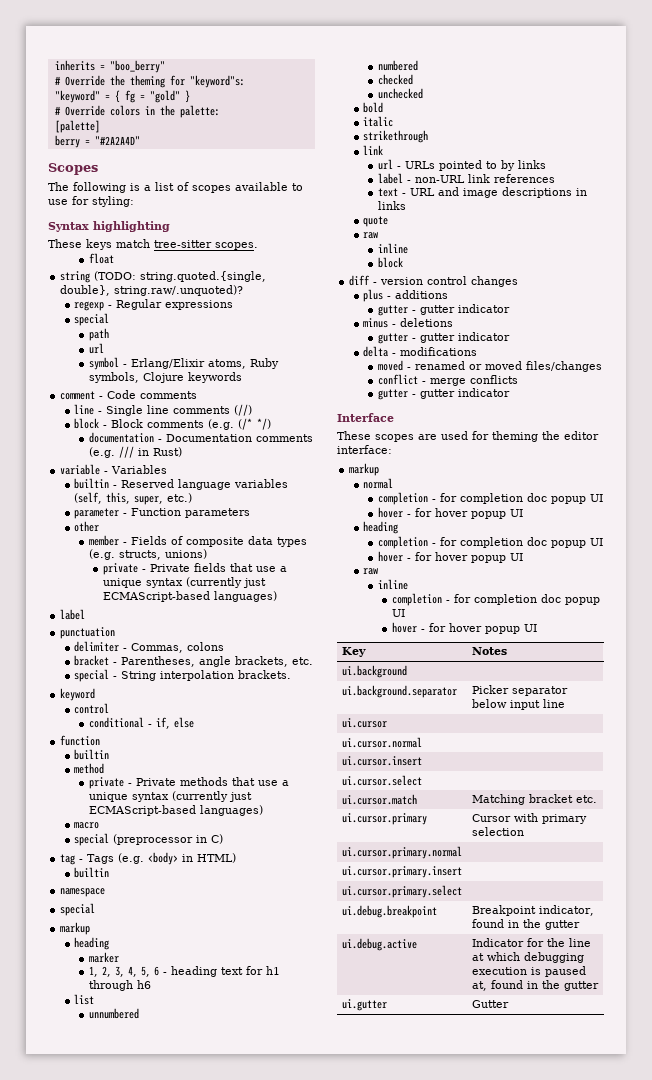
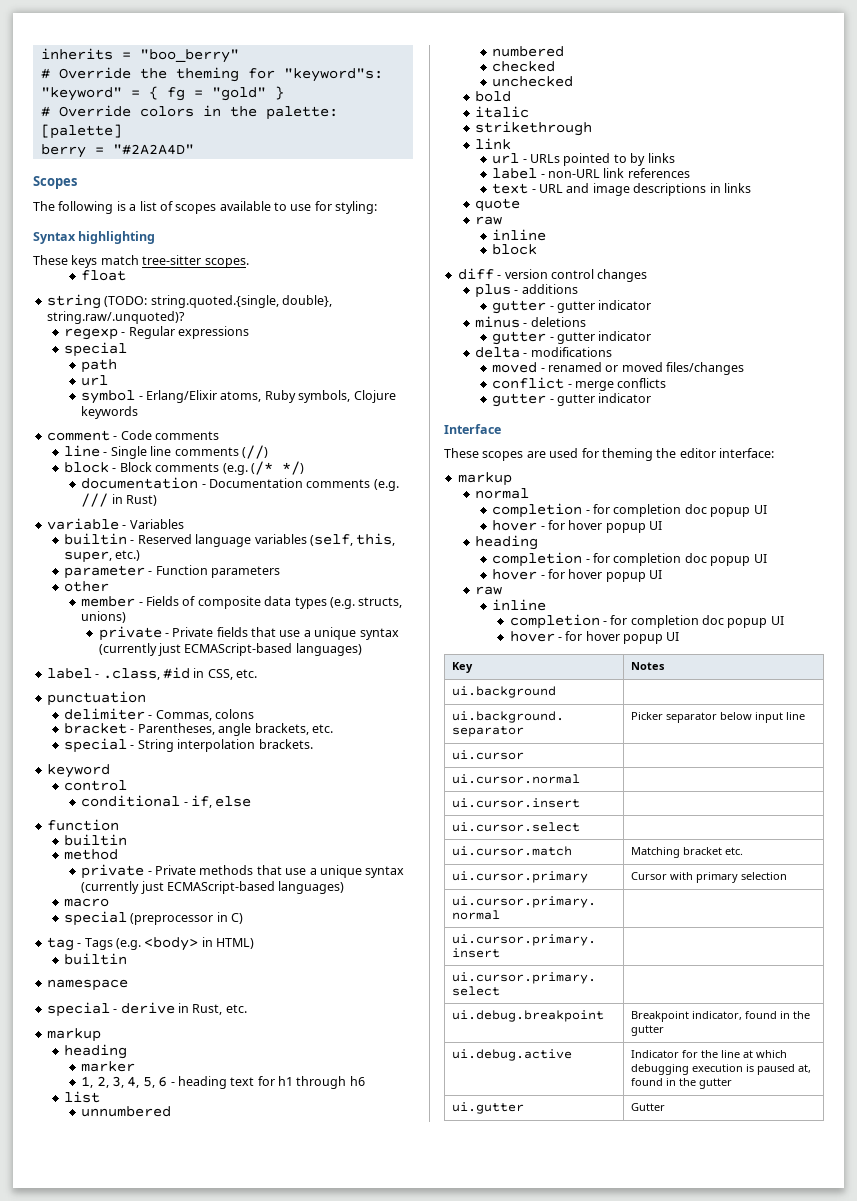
(86, 614) none -> [95,667,257,680] - .class, #id in CSS, etc.
(96, 909) none -> [113,1002,247,1015] - derive in Rust, etc.

